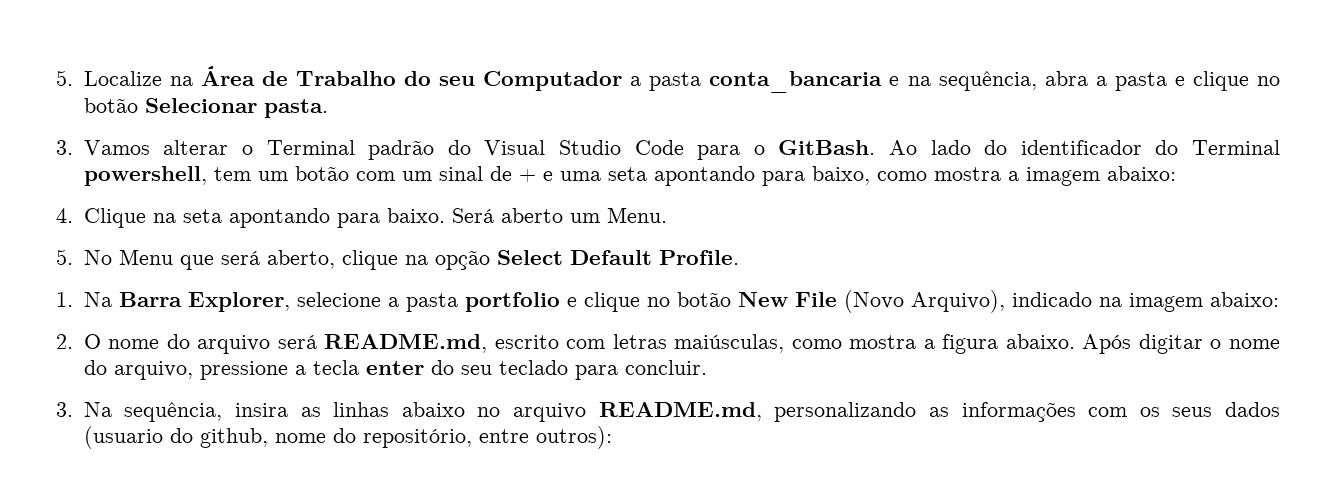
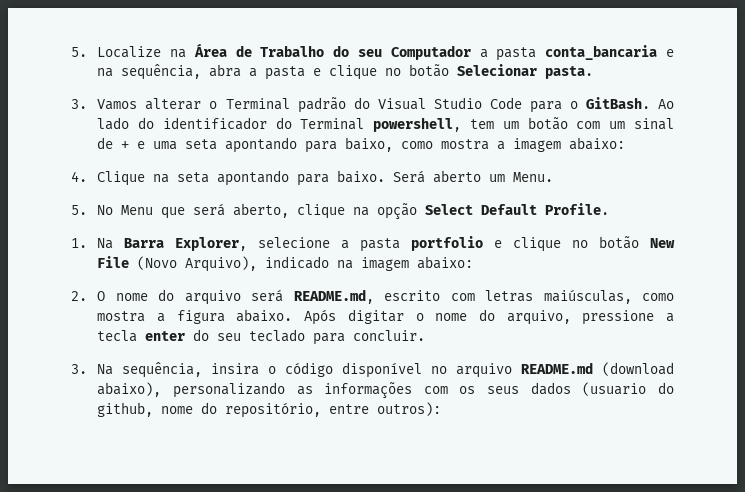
[300,402,762,422] as linhas abaixo no arquivo README.md, -> [268,362,674,378] [97,382,162,397] o código disponível no arquivo README.md (download abaixo),

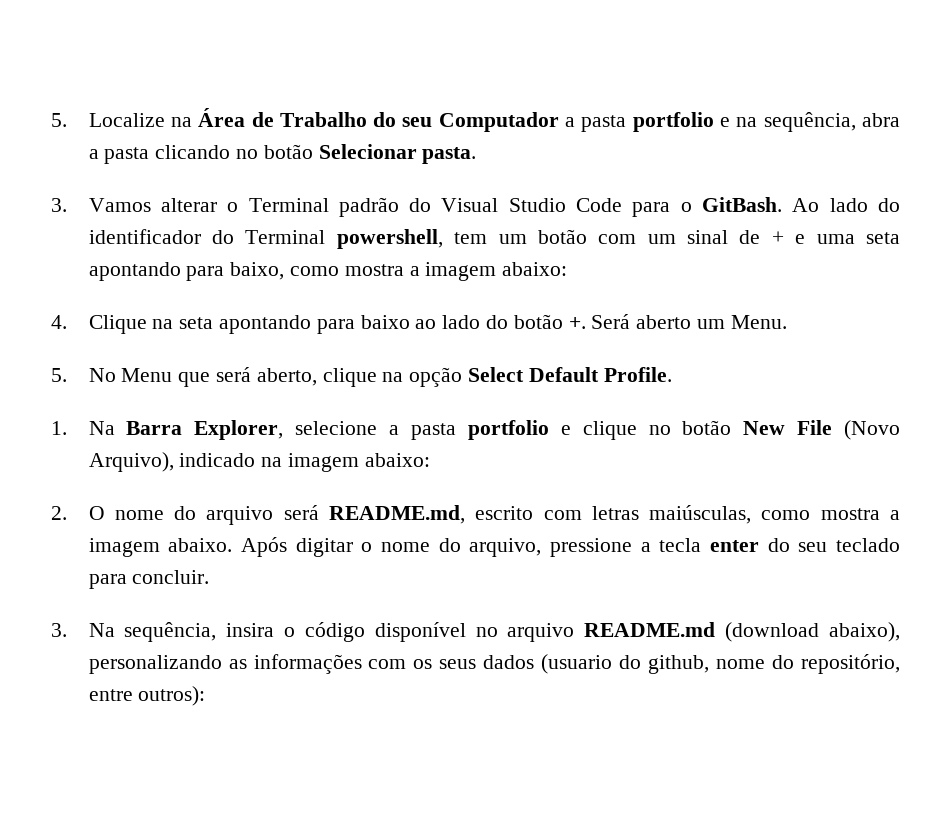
[545,45,658,60] conta_bancaria -> [632,112,714,132] portfolio
[313,65,378,80] e clique -> [155,145,231,159] clicando
[337,170,386,183] baixo. -> [360,314,586,329] baixo ao lado do botão +.
[176,310,225,324] figura -> [88,538,160,557] imagem

